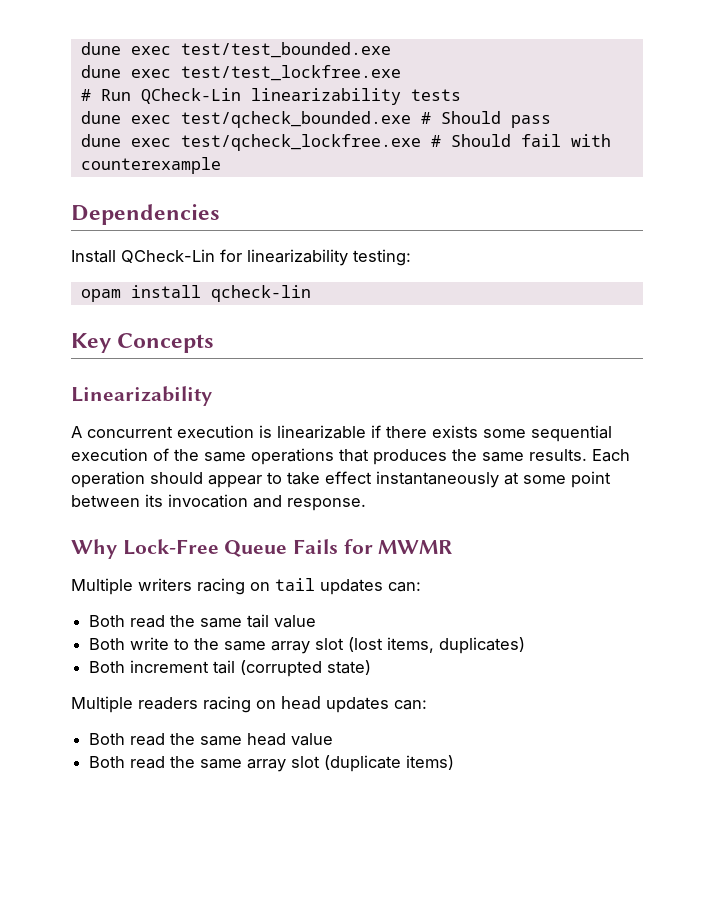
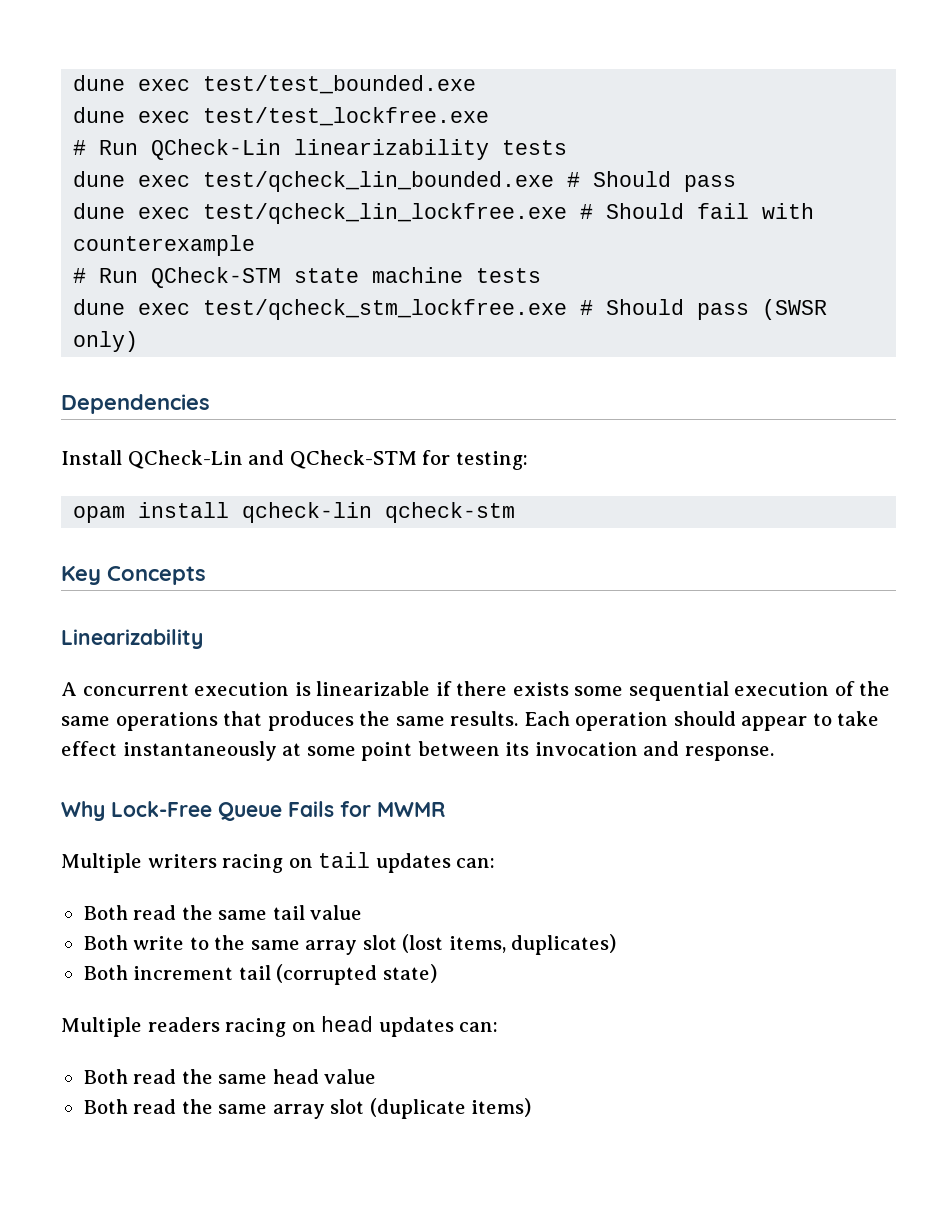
[180,111,411,128] test/qcheck_bounded.exe -> [203,171,555,192] test/qcheck_lin_bounded.exe
[180,134,421,151] test/qcheck_lockfree.exe -> [203,203,568,224] test/qcheck_lin_lockfree.exe
(221, 165) none -> [73,267,542,288] [73,299,828,320] [73,331,139,352] // # Run QCheck-STM state machine tests // dune exec test/qcheck_stm_lockfree.exe # Should pass (SWSR only)
[220,249,348,266] for linearizability -> [248,450,451,469] and QCheck-STM for
(311, 293) none -> [385,502,516,523] qcheck-stm

